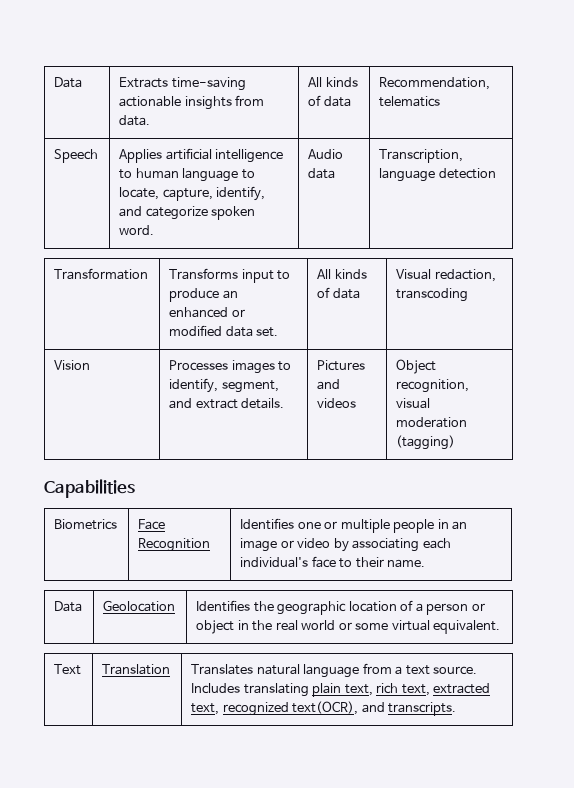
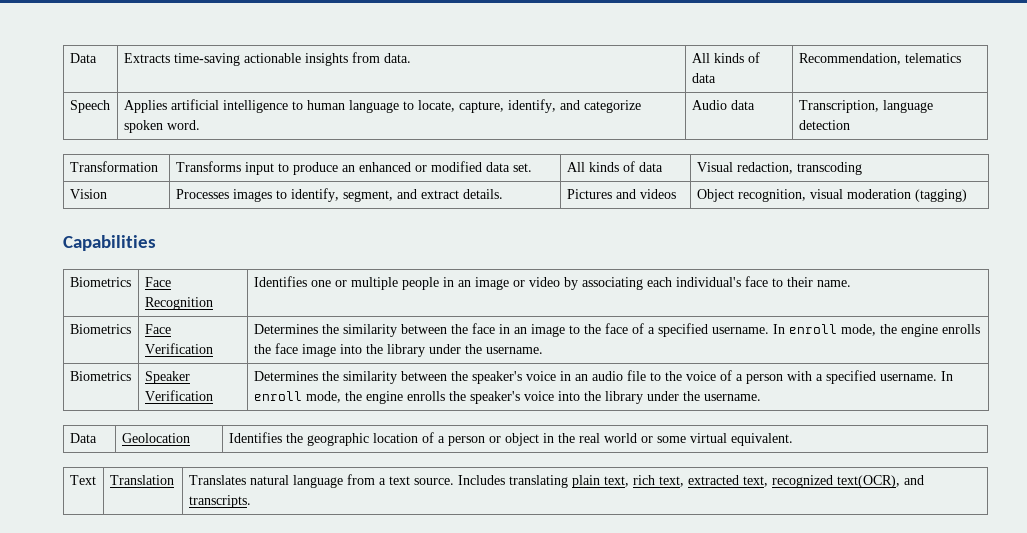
(426, 563) none -> [69,324,131,334] [144,324,171,334] [144,343,213,354] [253,323,980,337] [253,343,543,357] [69,371,131,381] [144,371,190,384] [144,390,213,401] [253,370,953,384] [253,391,761,404] // Biometrics | Face Verification | Determines the similarity between the face in an image to the face of a specified username. In enroll mode, the engine enrolls the face image into the library under the username. // Biometrics | Speaker Verification | Determines the similarity between the speaker's voice in an audio file to the voice of a person with a specified username. In enroll mode, the engine enrolls the speaker's voice into the library under the username.

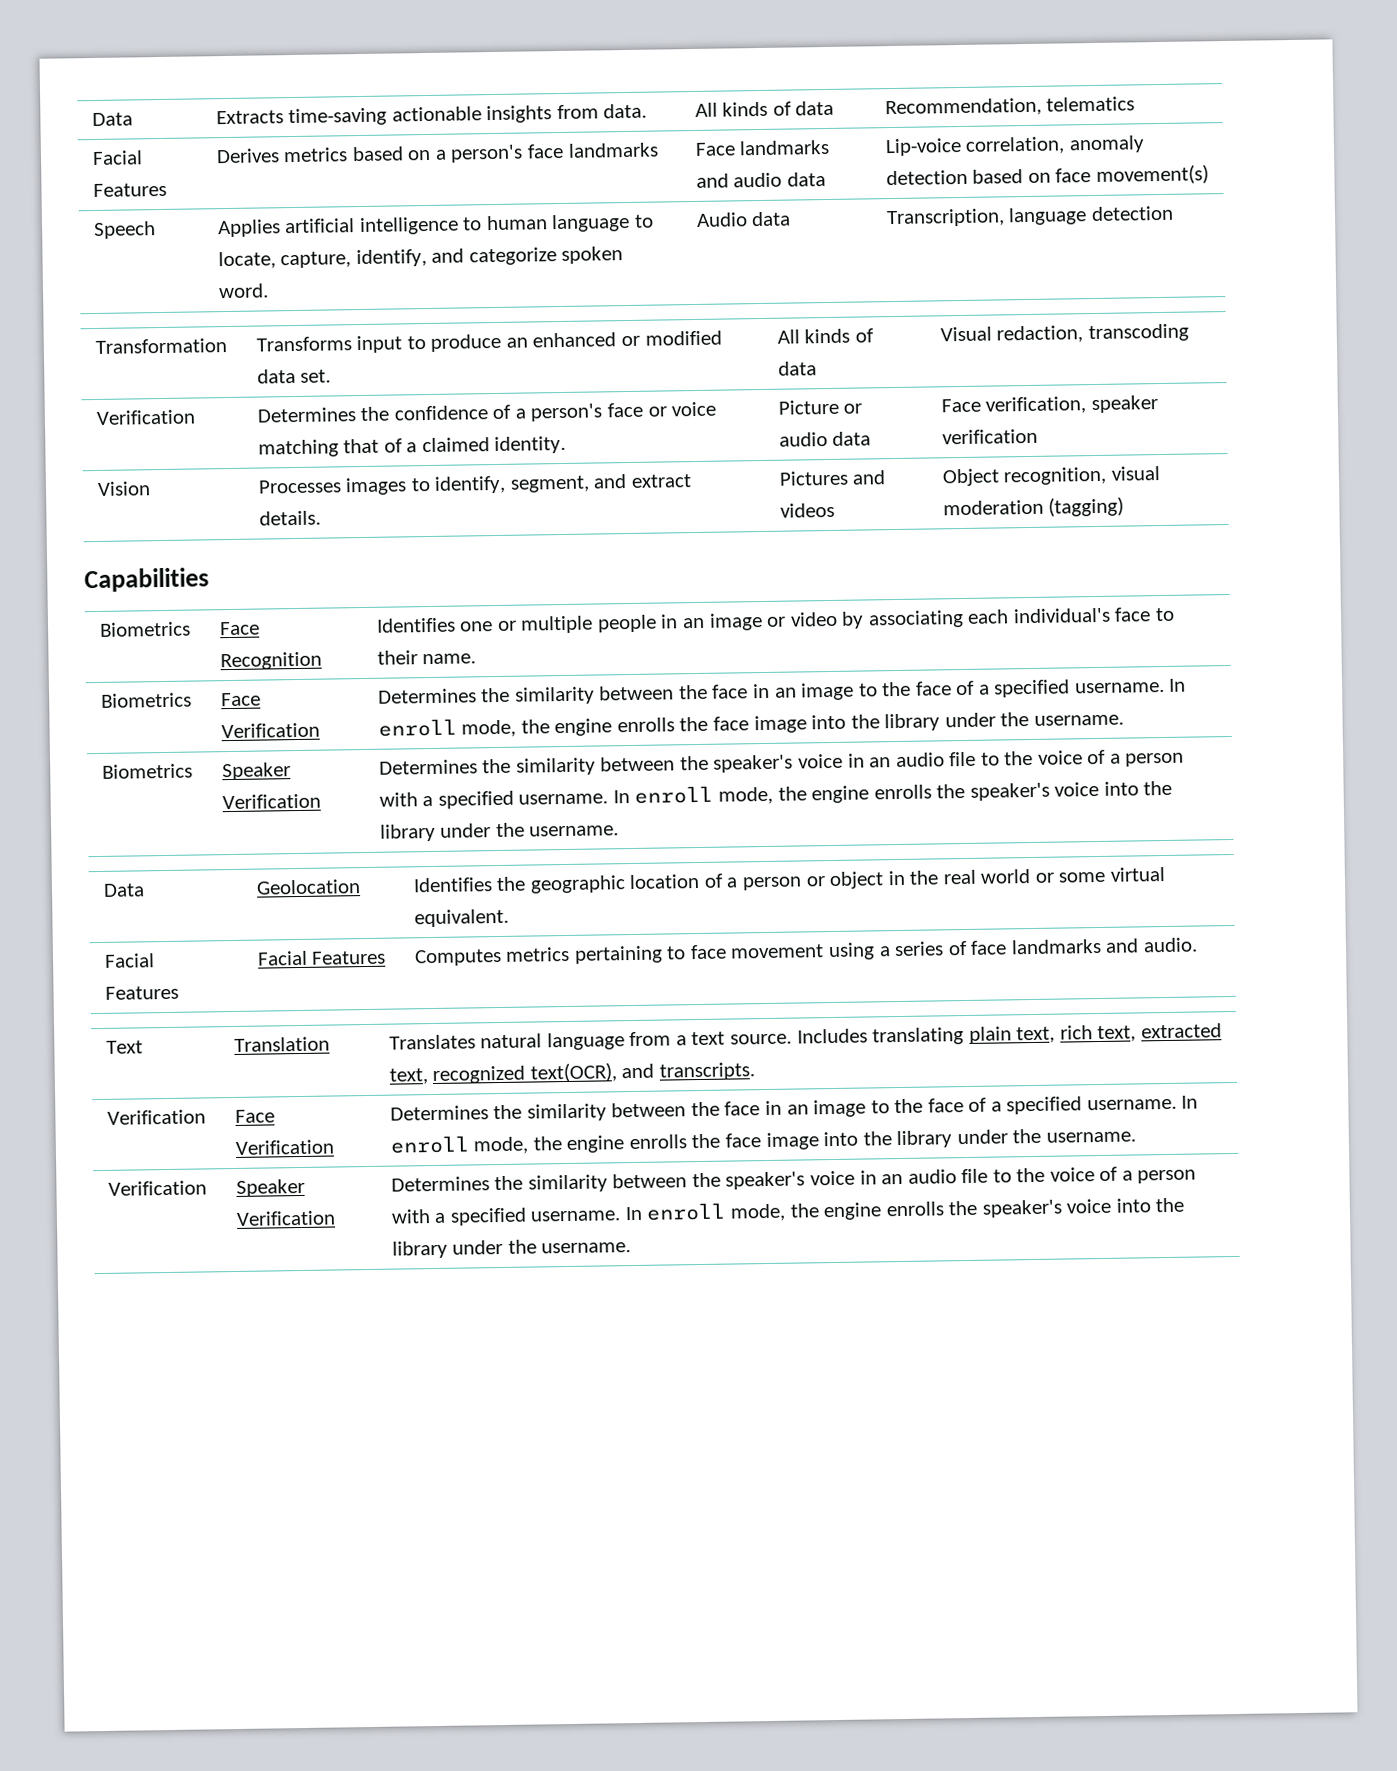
(961, 58) none -> [91,150,143,166] [92,182,167,198] [215,142,659,164] [694,139,831,156] [695,172,826,188] [884,135,1145,157] [885,164,1209,186] // Facial Features | Derives metrics based on a person's face landmarks | Face landmarks and audio data | Lip-voice correlation, anomaly detection based on face movement(s)
(862, 168) none -> [95,409,196,425] [256,401,717,423] [257,435,567,458] [777,399,863,415] [778,431,872,447] [940,395,1158,415] [941,428,1038,445] // Verification | Determines the confidence of a person's face or voice matching that of a claimed identity. | Picture or audio data | Face verification, speaker verification
(793, 439) none -> [103,953,155,968] [104,985,179,1000] [256,950,387,966] [413,937,1198,967] // Facial Features | Facial Features | Computes metrics pertaining to face movement using a series of face landmarks and audio.
(251, 501) none -> [106,1109,206,1125] [234,1109,275,1123] [234,1139,334,1155] [389,1095,1199,1122] [389,1128,1136,1155] [107,1180,207,1196] [235,1178,305,1197] [235,1210,336,1226] [390,1166,1197,1193] [390,1197,1185,1226] [391,1239,632,1259] // Verification | Face Verification | Determines the similarity between the face in an image to the face of a specified username. In enroll mode, the engine enrolls the face image into the library under the username. // Verification | Speaker Verification | Determines the similarity between the speaker's voice in an audio file to the voice of a person with a specified username. In enroll mode, the engine enrolls the speaker's voice into the library under the username.

